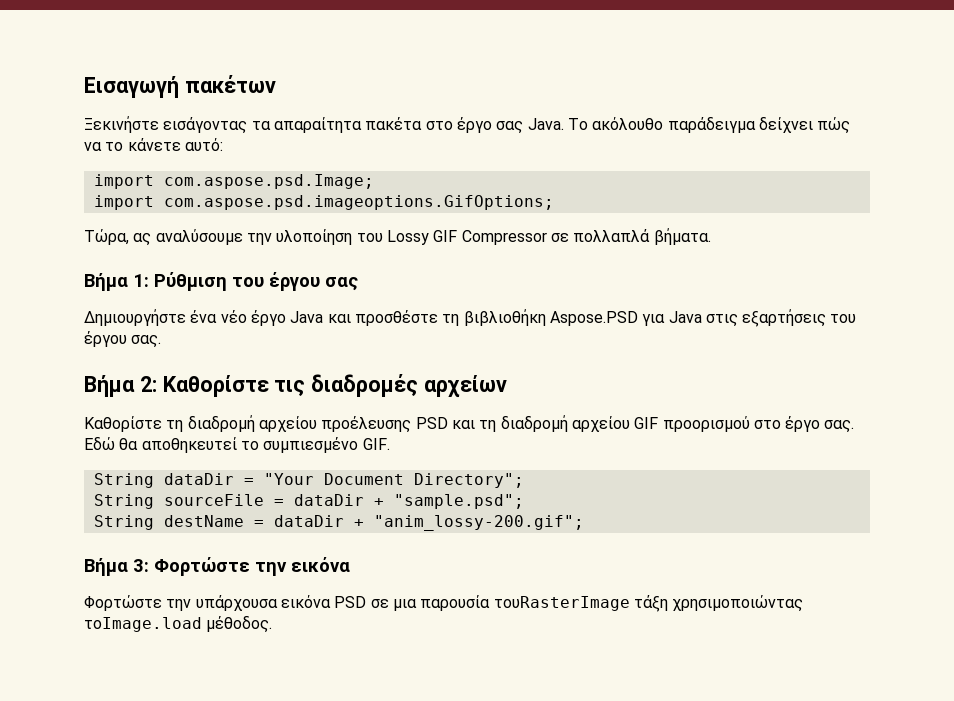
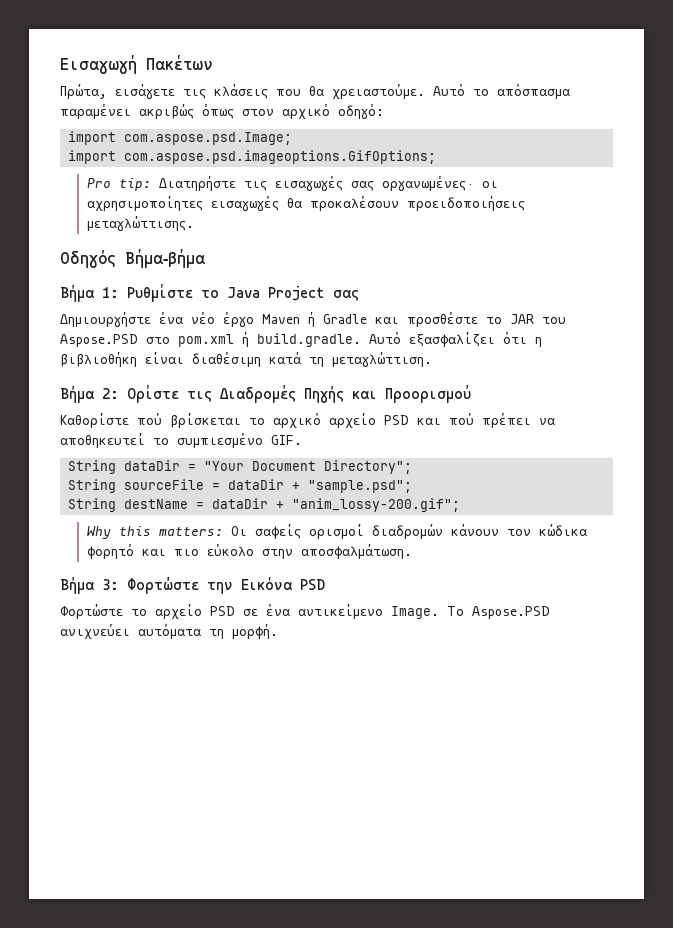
[184,75,276,93] [84,116,851,134] [84,138,223,151] [93,174,374,189] [93,195,554,210] [84,228,711,246] [84,272,320,291] πακέτων // Ξεκινήστε εισάγοντας τα απαραίτητα πακέτα στο έργο σας Java. Το ακόλουθο παράδειγμα δείχνει πώς να το κάνετε αυτό: // import com.aspose.psd.Image; // import com.aspose.psd.imageoptions.GifOptions; // Τώρα, ας αναλύσουμε την υλοποίηση του Lossy GIF Compressor σε πολλαπλά βήματα. // Βήμα 1: Ρύθμιση του έργου -> [146,55,213,70] [60,84,570,100] [60,104,384,120] [68,131,293,145] [68,150,437,164] [86,176,498,191] [86,196,525,212] [86,216,194,231] [60,249,205,268] [60,284,325,302] Πακέτων // Πρώτα, εισάγετε τις κλάσεις που θα χρειαστούμε. Αυτό το απόσπασμα παραμένει ακριβώς όπως στον αρχικό οδηγό: // import com.aspose.psd.Image; // import com.aspose.psd.imageoptions.GifOptions; // Pro tip: Διατηρήστε τις εισαγωγές σας οργανωμένες· οι αχρησιμοποίητες εισαγωγές θα προκαλέσουν προειδοποιήσεις μεταγλώττισης. // Οδηγός Βήμα‑βήμα // Βήμα 1: Ρυθμίστε το Java Project
[290,309,857,327] [84,331,162,348] [84,374,508,398] [84,415,855,433] [84,436,139,450] Java και προσθέστε τη βιβλιοθήκη Aspose.PSD για Java στις εξαρτήσεις του έργου σας. // Βήμα 2: Καθορίστε τις διαδρομές αρχείων // Καθορίστε τη διαδρομή αρχείου προέλευσης PSD και τη διαδρομή αρχείου GIF προορισμού στο έργο σας. Εδώ θα -> [262,312,566,327] [60,332,542,347] [60,352,432,367] [60,385,471,403] [60,413,555,429] Maven ή Gradle και προσθέστε το JAR του Aspose.PSD στο pom.xml ή build.gradle. Αυτό εξασφαλίζει ότι η βιβλιοθήκη είναι διαθέσιμη κατά τη μεταγλώττιση. // Βήμα 2: Ορίστε τις Διαδρομές Πηγής και Προορισμού // Καθορίστε πού βρίσκεται το αρχικό αρχείο PSD και πού πρέπει να
(584, 523) none -> [86,524,587,539] [86,544,412,559] // Why this matters: Οι σαφείς ορισμοί διαδρομών κάνουν τον κώδικα φορητό και πιο εύκολο στην αποσφαλμάτωση.
[291,557,350,572] [84,595,804,612] [84,615,273,633] εικόνα // Φορτώστε την υπάρχουσα εικόνα PSD σε μια παρουσία τουRasterImage τάξη χρησιμοποιώντας τοImage.load μέθοδος. -> [241,577,325,590] [60,604,550,620] [60,624,278,640] Εικόνα PSD // Φορτώστε το αρχείο PSD σε ένα αντικείμενο Image. Το Aspose.PSD ανιχνεύει αυτόματα τη μορφή.

